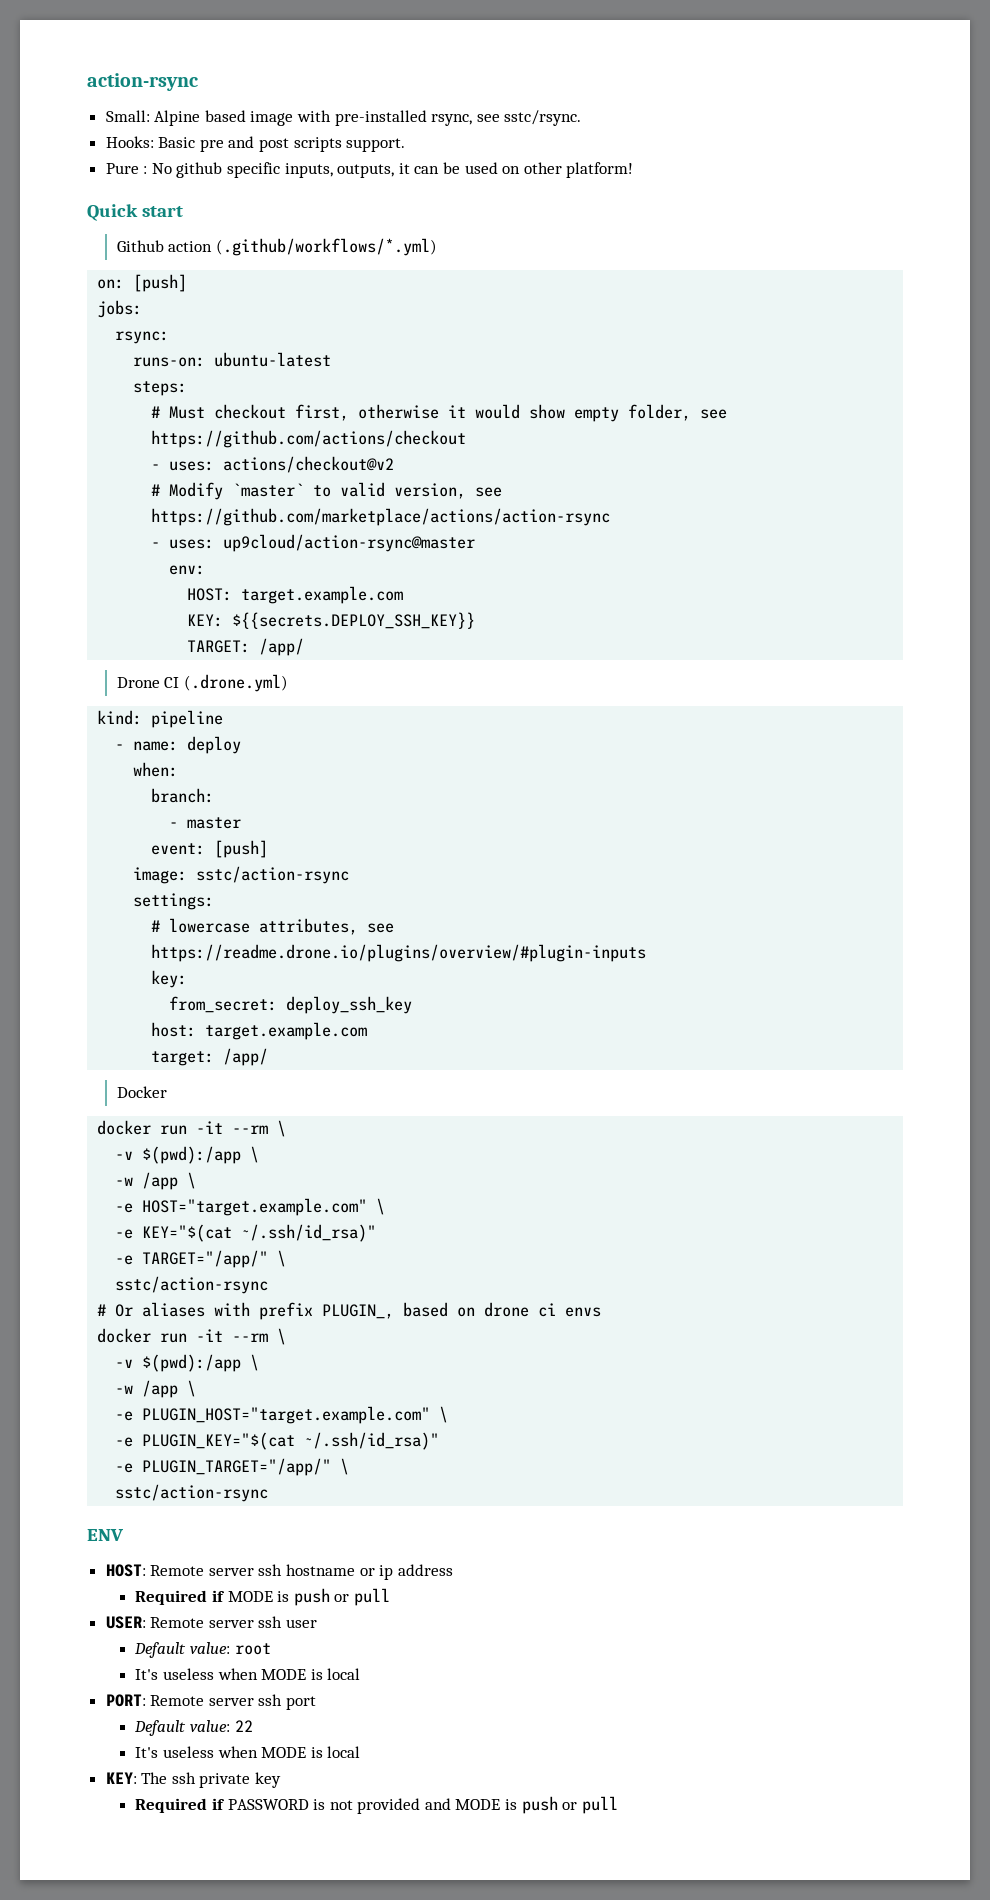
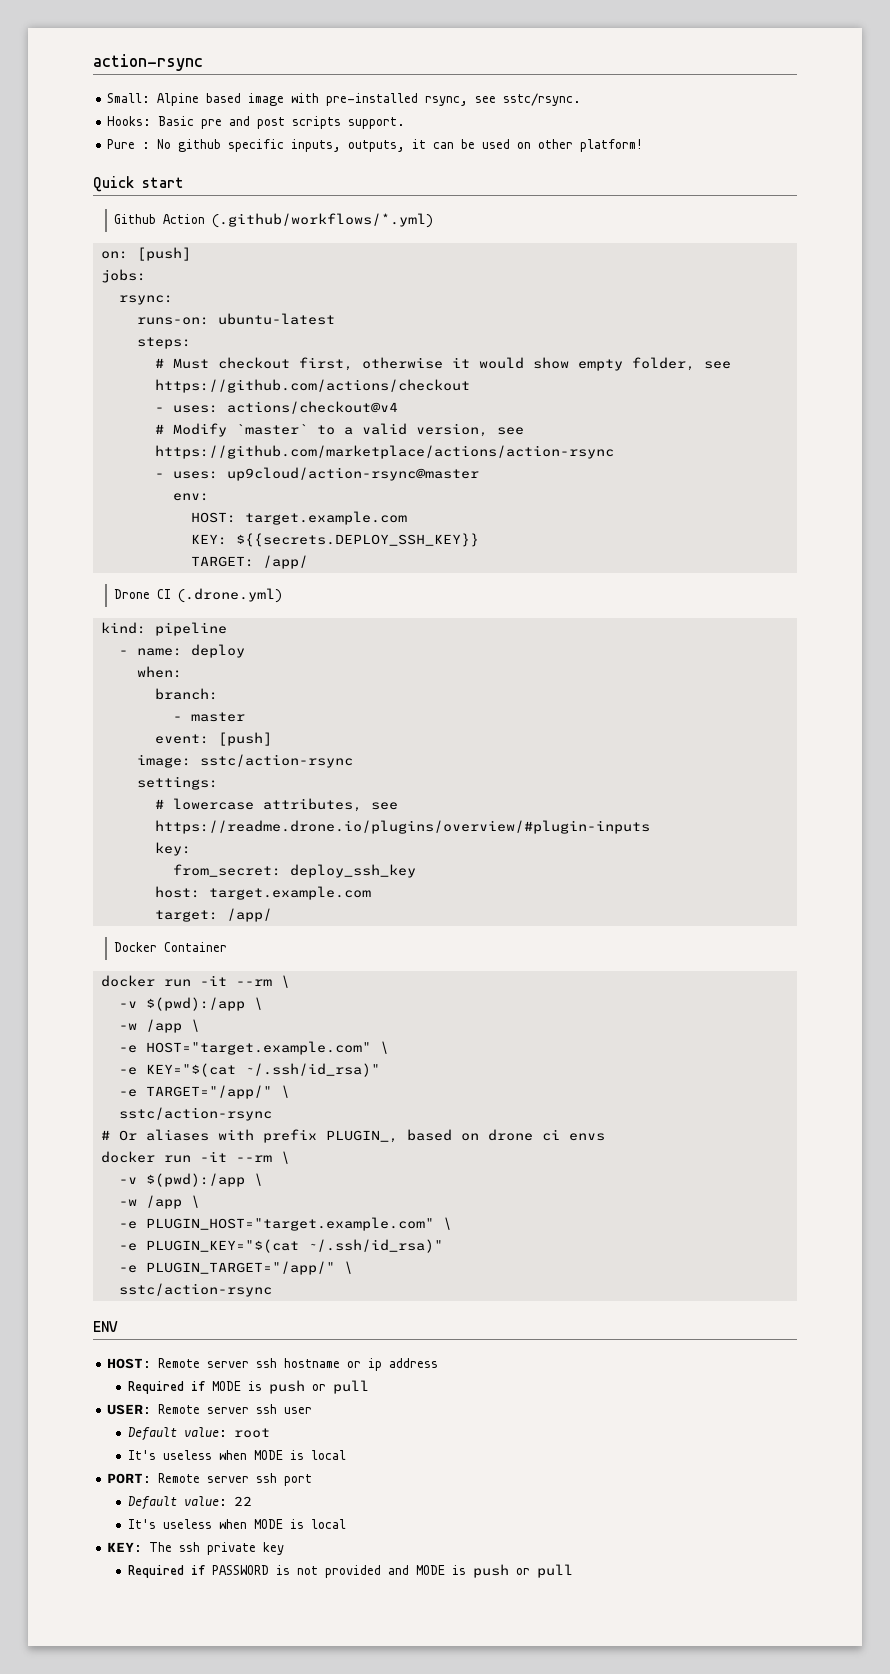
[168,241,213,252] action -> [162,214,205,224] Action
[223,456,395,473] actions/checkout@v2 -> [226,401,398,414] actions/checkout@v4
(332, 491) none -> [343,427,353,435] a
(167, 1092) none -> [163,942,227,952] Container

